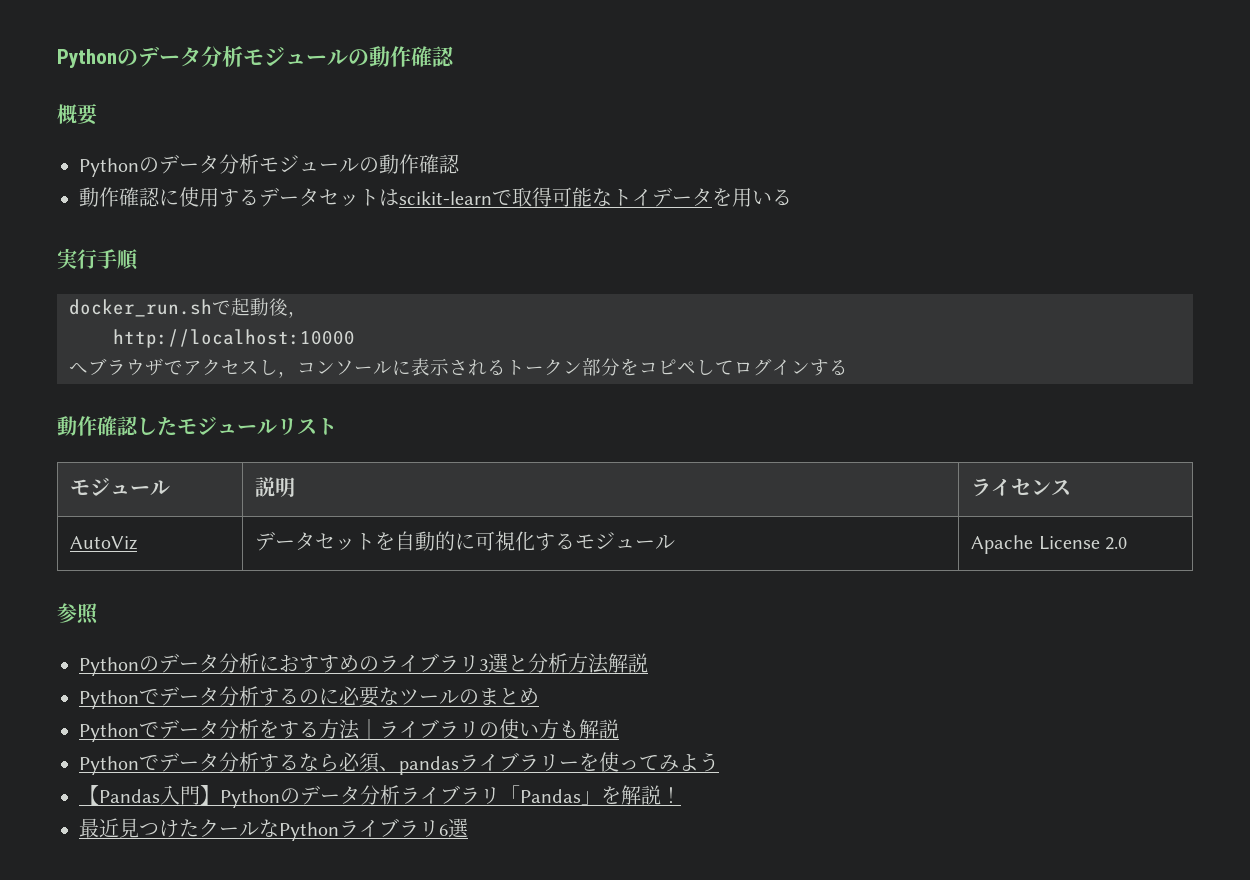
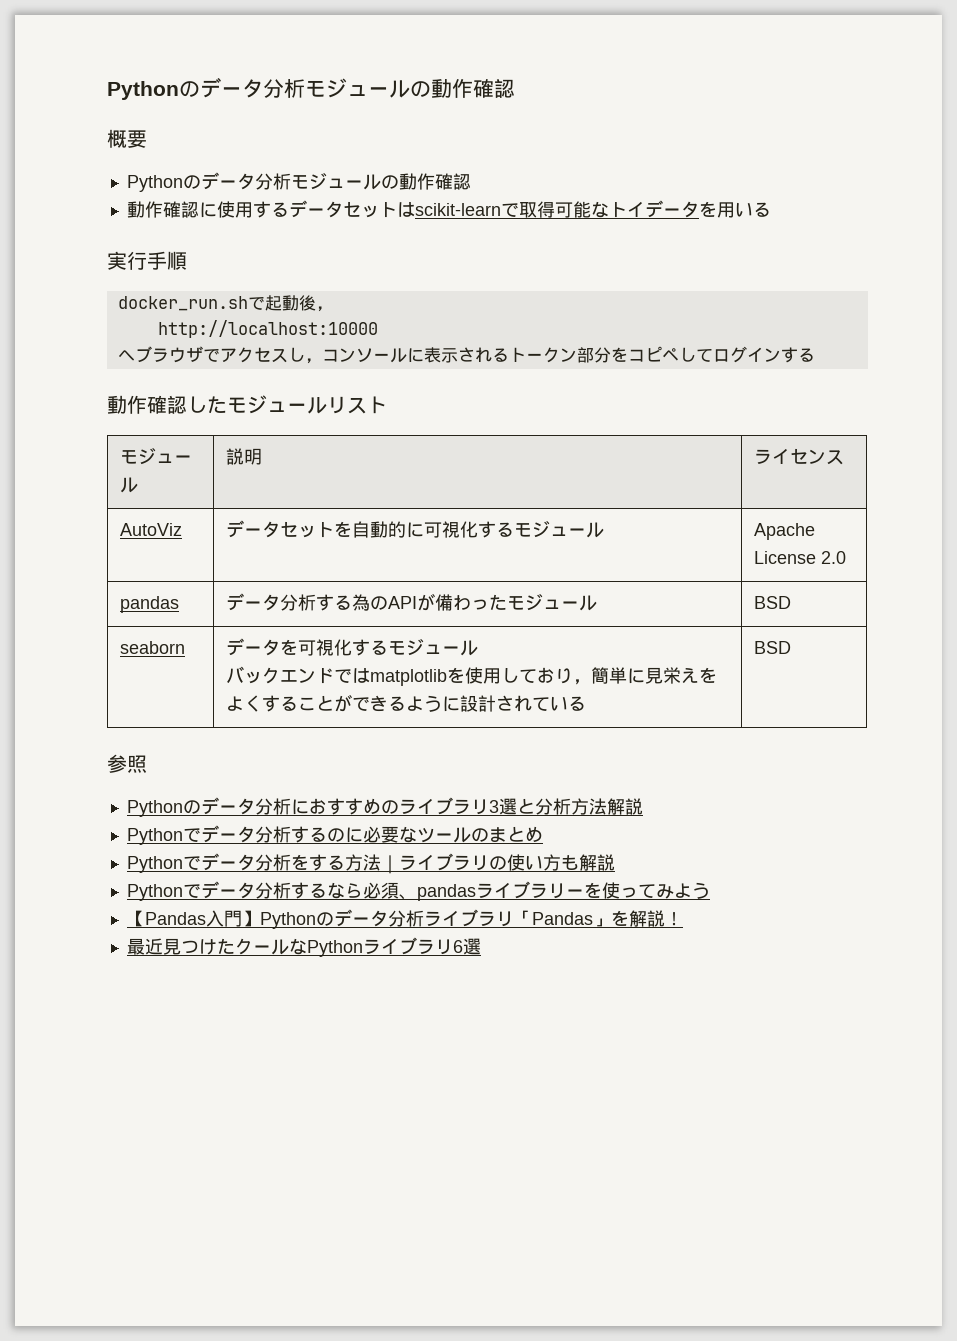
(1128, 543) none -> [119,596,179,613] [225,593,597,611] [753,596,791,609] [119,641,185,654] [225,638,478,656] [225,666,717,686] [225,694,586,712] [753,641,791,654] // pandas | データ分析する為のAPIが備わったモジュール | BSD // seaborn | データを可視化するモジュール // バックエンドではmatplotlibを使用しており，簡単に見栄えをよくすることができるように設計されている | BSD

